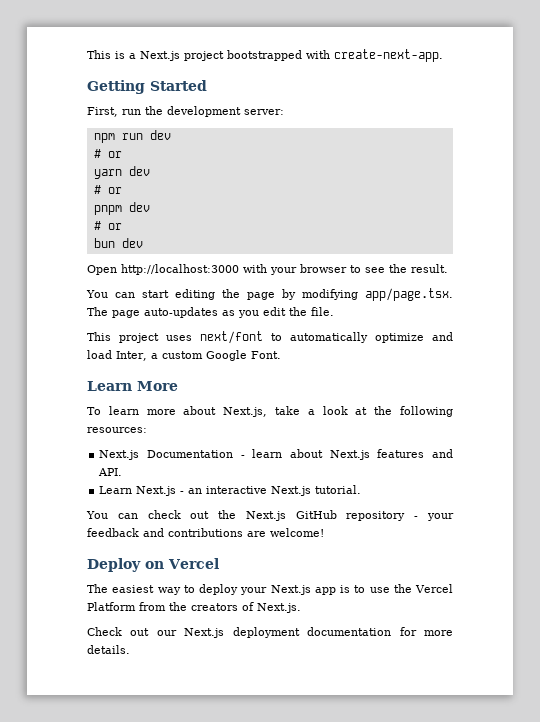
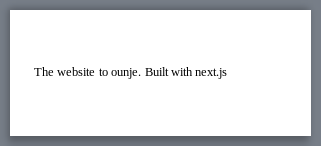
[87,49,443,62] [87,80,207,94] [87,106,284,117] [93,130,171,143] [93,149,122,158] [93,166,150,179] [93,185,122,194] [93,202,150,215] [93,221,122,230] [93,238,143,248] [87,264,448,275] [86,288,453,301] [87,307,334,318] [87,331,453,344] [87,350,281,361] [87,381,178,391] [87,406,454,417] [87,427,147,433] [99,449,453,460] [98,468,123,476] [99,485,362,496] [86,510,454,521] [87,528,324,537] [87,558,219,572] [87,584,453,595] [87,602,301,613] [87,627,453,638] [87,645,130,654] This is a Next.js project bootstrapped with create-next-app. // Getting Started // First, run the development server: // npm run dev // # or // yarn dev // # or // pnpm dev // # or // bun dev // Open http://localhost:3000 with your browser to see the result. // You can start editing the page by modifying app/page.tsx. The page auto-updates as you edit the file. // This project uses next/font to automatically optimize and load Inter, a custom Google Font. // Learn More // To learn more about Next.js, take a look at the following resources: // Next.js Documentation - learn about Next.js features and API. // Learn Next.js - an interactive Next.js tutorial. // You can check out the Next.js GitHub repository - your feedback and contributions are welcome! // Deploy on Vercel // The easiest way to deploy your Next.js app is to use the Vercel Platform from the creators of Next.js. // Check out our Next.js deployment documentation for more details. -> [34,67,228,79] The website to ounje. Built with next.js

